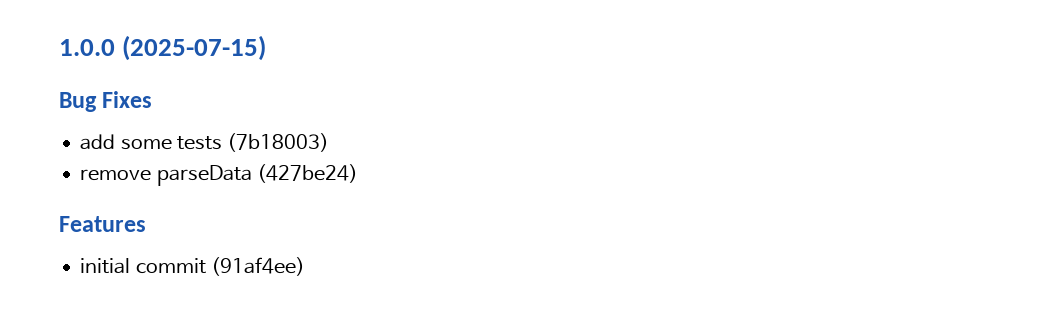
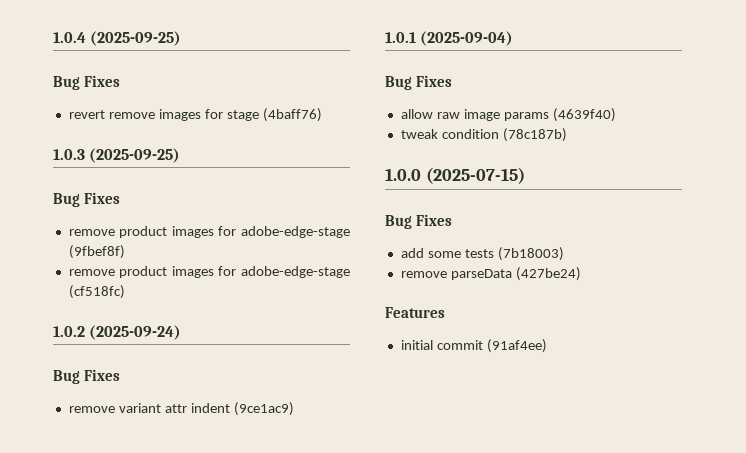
(59, 47) none -> [53,31,182,46] [53,75,121,90] [68,108,322,122] [53,148,181,163] [53,192,121,207] [68,226,350,238] [68,245,125,259] [68,266,350,278] [68,285,125,299] [53,325,182,340] [53,369,121,384] [68,402,294,416] [385,31,514,46] [385,75,453,90] [400,108,616,122] [400,128,567,142] 1.0.4 (2025-09-25) // Bug Fixes // revert remove images for stage (4baff76) // 1.0.3 (2025-09-25) // Bug Fixes // remove product images for adobe-edge-stage (9fbef8f) // remove product images for adobe-edge-stage (cf518fc) // 1.0.2 (2025-09-24) // Bug Fixes // remove variant attr indent (9ce1ac9) // 1.0.1 (2025-09-04) // Bug Fixes // allow raw image params (4639f40) // tweak condition (78c187b) //

